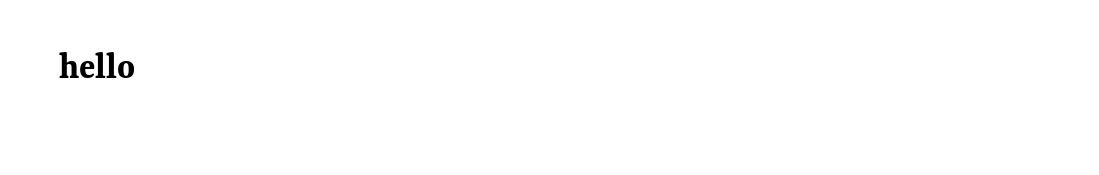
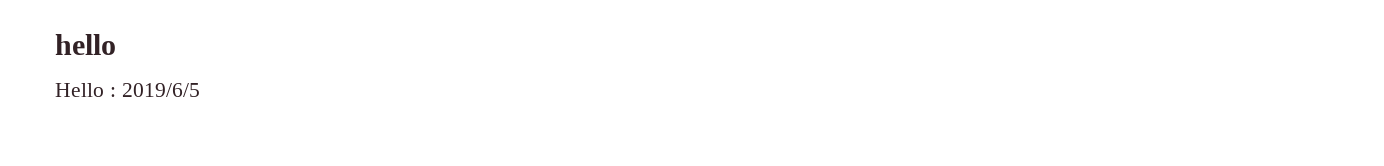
(135, 65) none -> [55,83,200,97] // Hello : 2019/6/5

